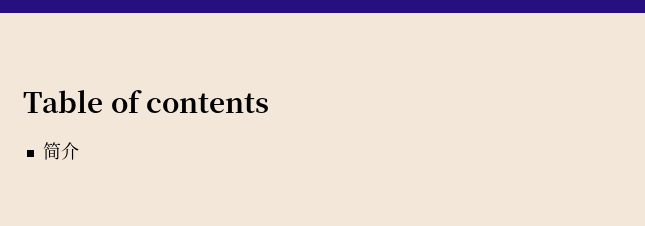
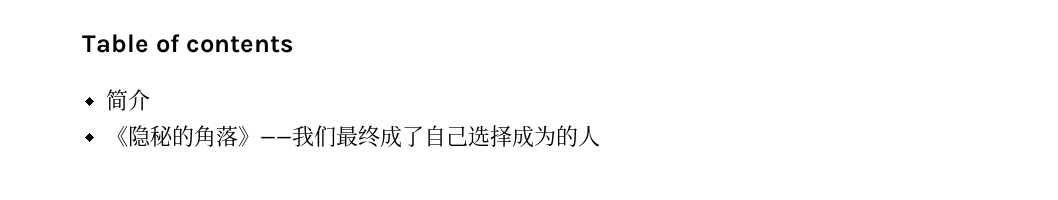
(79, 151) none -> [106,125,601,148] // 《隐秘的角落》——我们最终成了自己选择成为的人

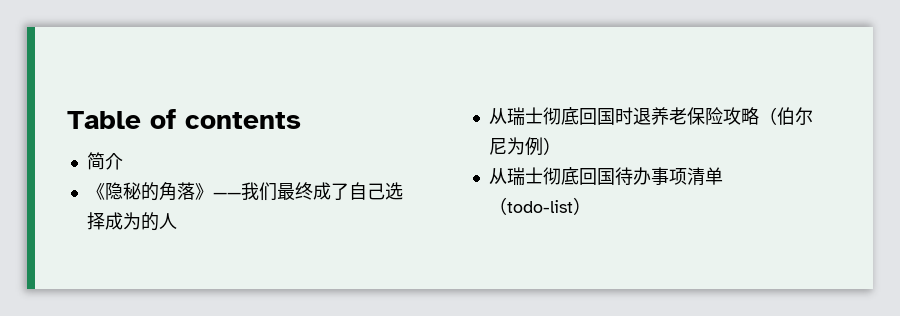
(601, 136) none -> [488,107,813,125] [488,137,561,156] [488,167,723,186] [488,197,591,215] // 从瑞士彻底回国时退养老保险攻略（伯尔尼为例） // 从瑞士彻底回国待办事项清单（todo-list）

